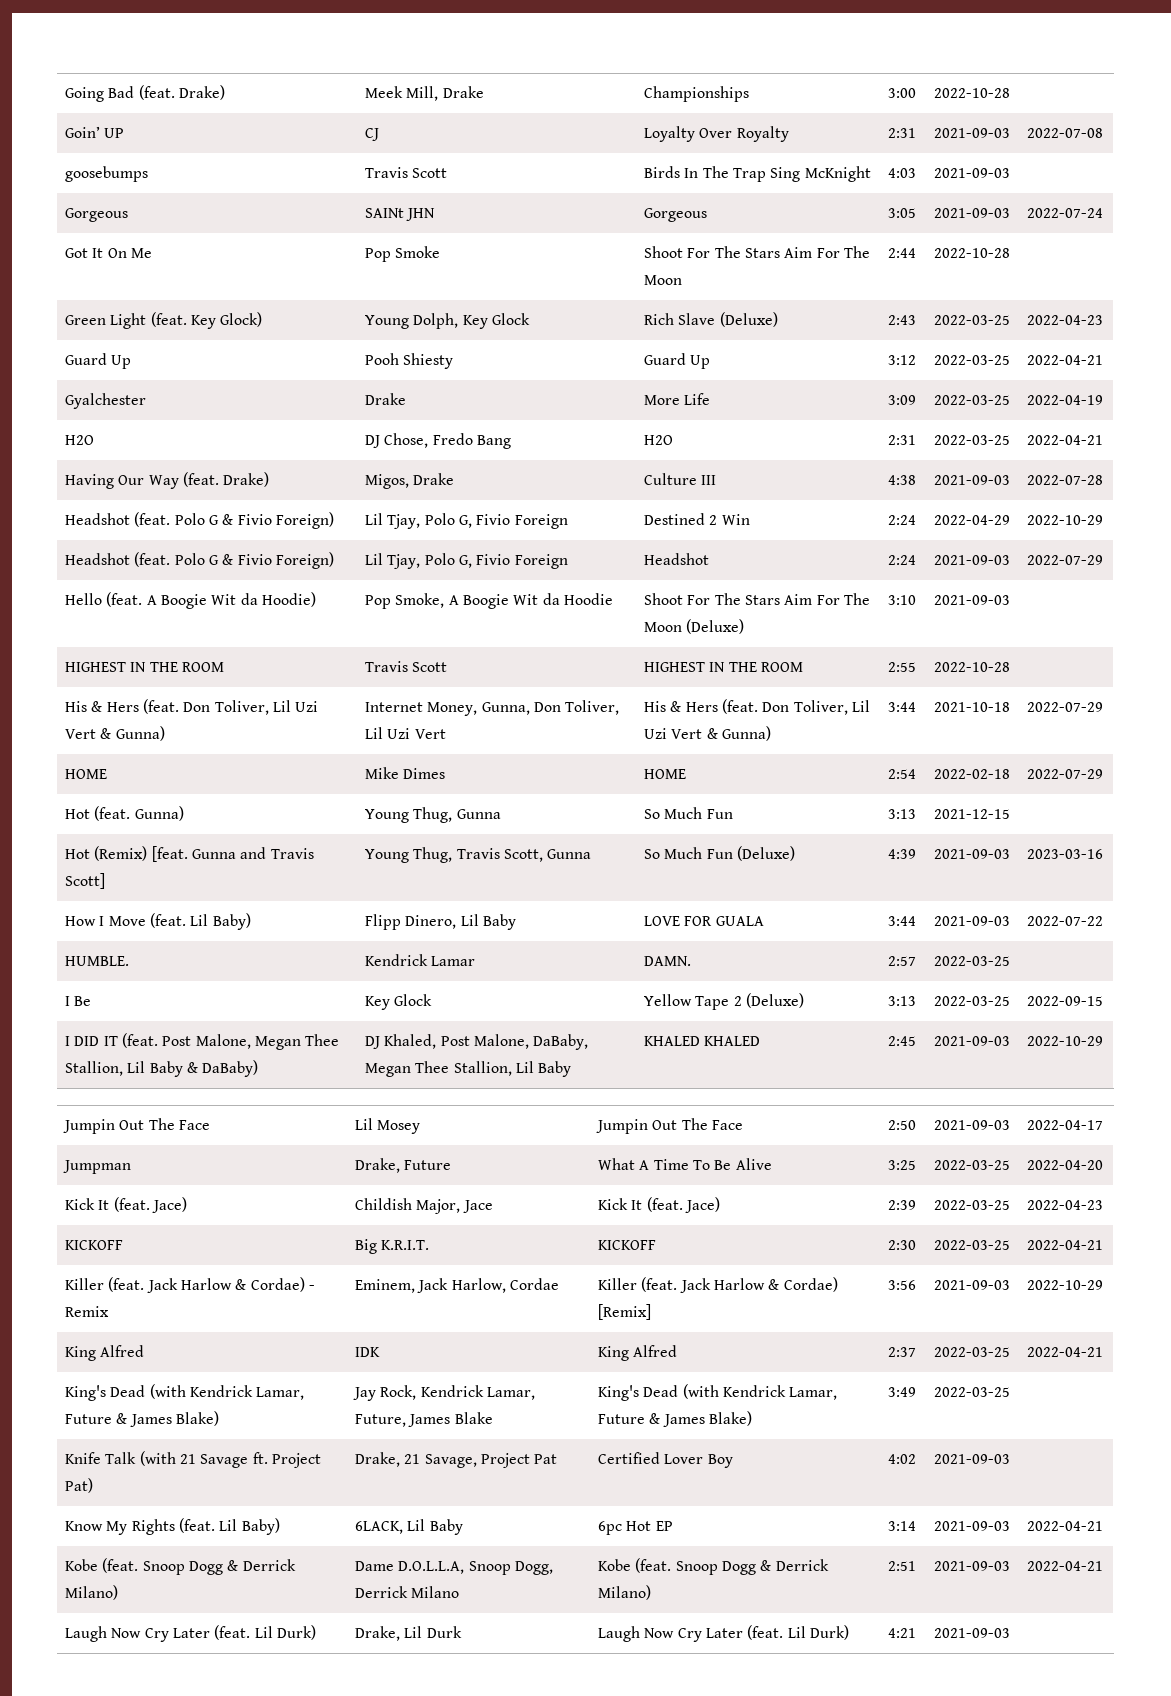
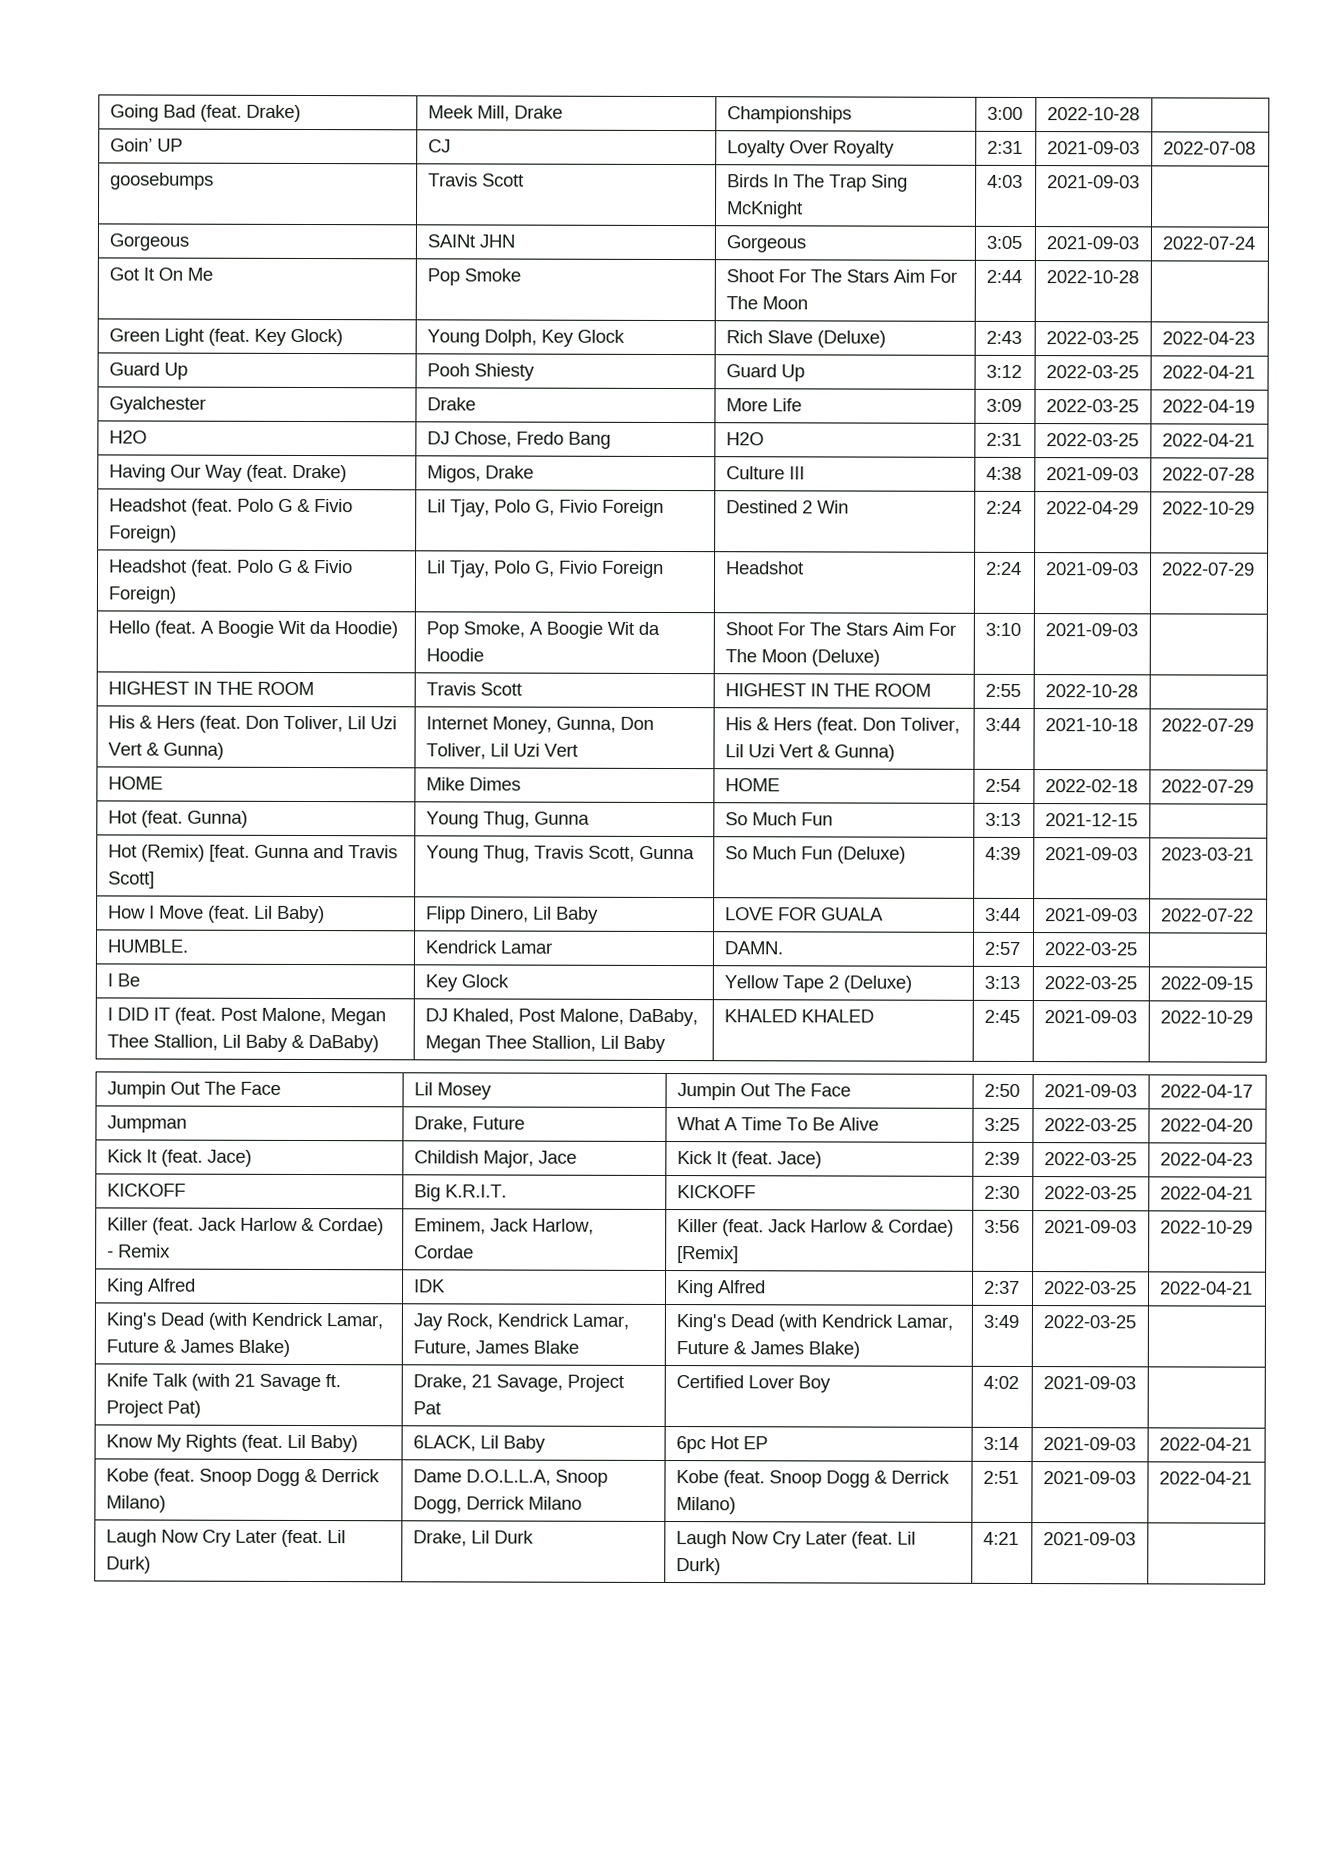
[1027,849,1104,859] 2023-03-16 -> [1160,847,1254,861] 2023-03-21

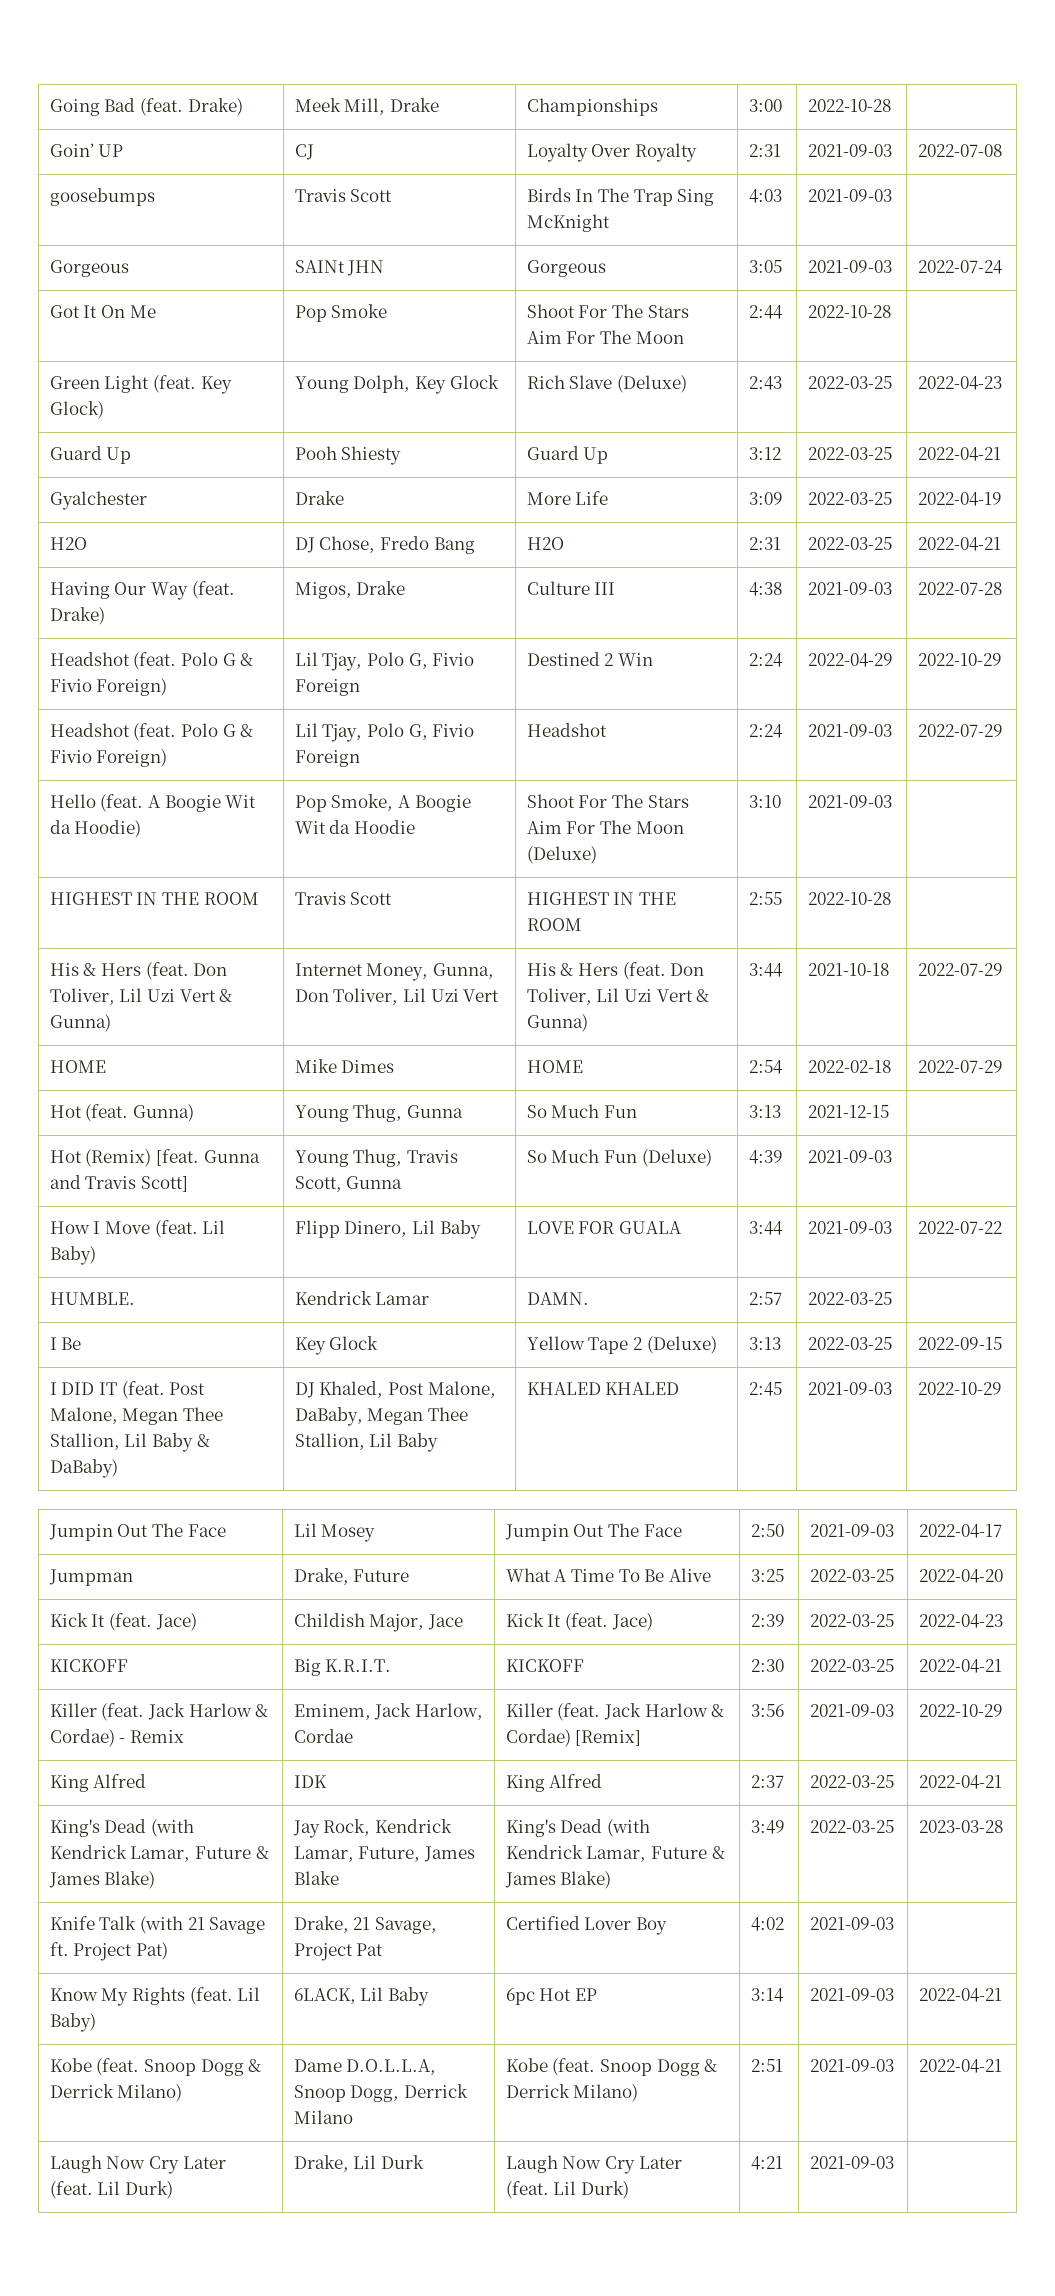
[1160,847,1254,861] 2023-03-21 -> (892, 1156) none
(1136, 1322) none -> [918,1820,1003,1833] 2023-03-28

